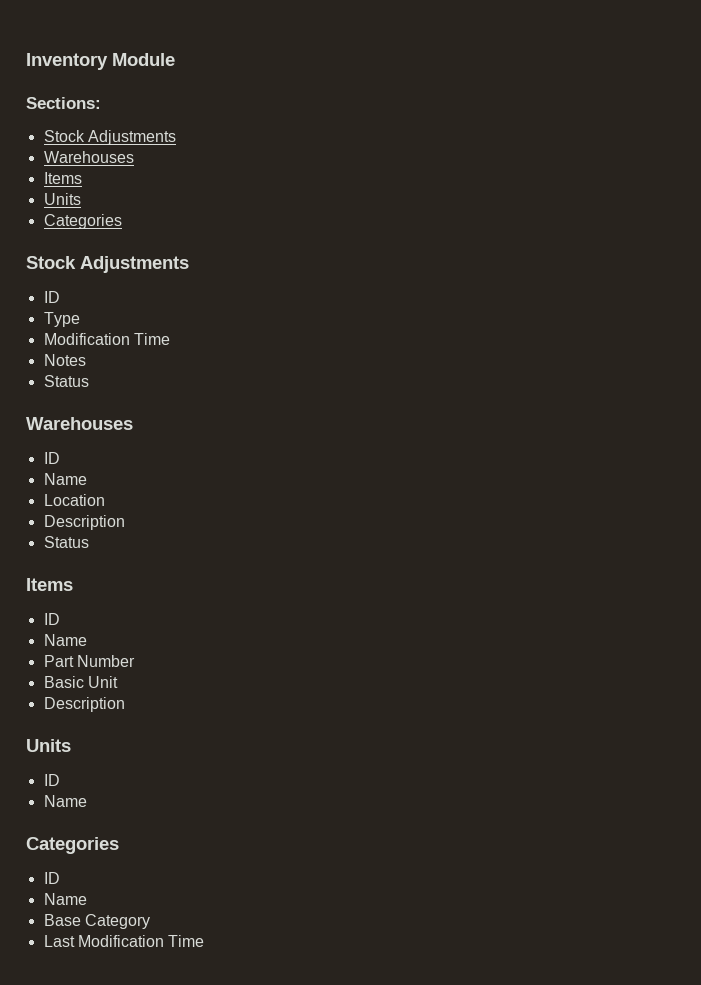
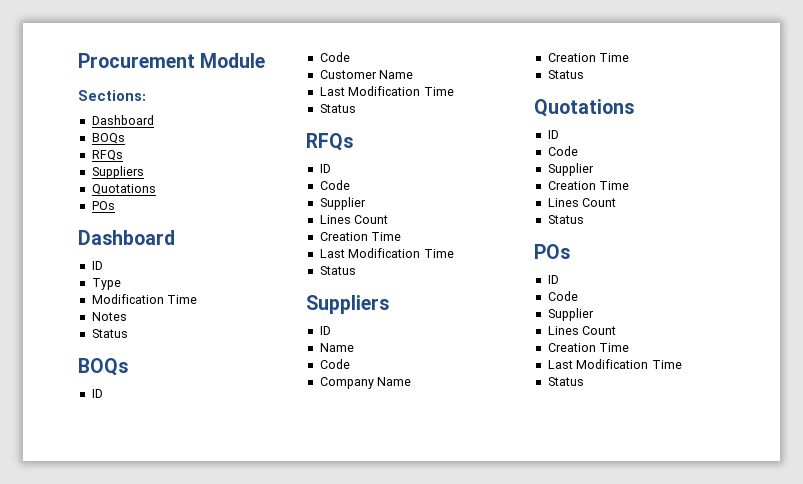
[26,53,108,70] Inventory -> [78,53,195,68] Procurement
[43,130,176,145] [43,151,134,163] [43,172,82,184] [43,193,81,205] [43,214,122,229] [26,256,189,273] Stock Adjustments // Warehouses // Items // Units // Categories // Stock Adjustments -> [91,115,154,125] [91,133,125,144] [91,150,123,161] [91,166,144,179] [91,184,156,195] [91,201,115,210] [78,230,175,245] Dashboard // BOQs // RFQs // Suppliers // Quotations // POs // Dashboard
[26,417,133,430] [43,452,60,464] [43,473,87,485] [43,494,105,506] [43,515,125,530] [43,536,89,548] [26,578,73,591] [43,613,60,625] [43,634,87,646] [43,655,135,667] [43,676,118,688] [43,697,125,712] [26,739,71,752] [43,774,60,786] [43,795,87,807] [26,837,119,854] [43,872,60,884] [43,893,87,905] [43,914,150,929] [43,935,205,947] Warehouses // ID // Name // Location // Description // Status // Items // ID // Name // Part Number // Basic Unit // Description // Units // ID // Name // Categories // ID // Name // Base Category // Last Modification Time -> [78,358,128,376] [91,389,103,398] [319,52,350,62] [319,70,414,79] [319,86,454,96] [319,104,356,113] [306,133,353,151] [319,164,331,173] [319,180,350,190] [319,197,366,210] [319,215,389,224] [319,232,402,241] [319,248,454,258] [319,266,356,275] [306,295,389,314] [319,326,331,335] [319,343,354,352] [319,359,350,369] [319,377,412,389] [547,53,630,62] [547,70,584,79] [534,99,634,117] [547,130,559,139] [547,146,578,156] [547,163,594,176] [547,181,630,190] [547,198,617,207] [547,215,584,224] [534,244,570,259] [547,275,559,284] [547,291,578,301] [547,308,594,321] [547,326,617,335] [547,343,630,352] [547,359,682,369] [547,377,584,386] BOQs // ID // Code // Customer Name // Last Modification Time // Status // RFQs // ID // Code // Supplier // Lines Count // Creation Time // Last Modification Time // Status // Suppliers // ID // Name // Code // Company Name // Creation Time // Status // Quotations // ID // Code // Supplier // Creation Time // Lines Count // Status // POs // ID // Code // Supplier // Lines Count // Creation Time // Last Modification Time // Status

